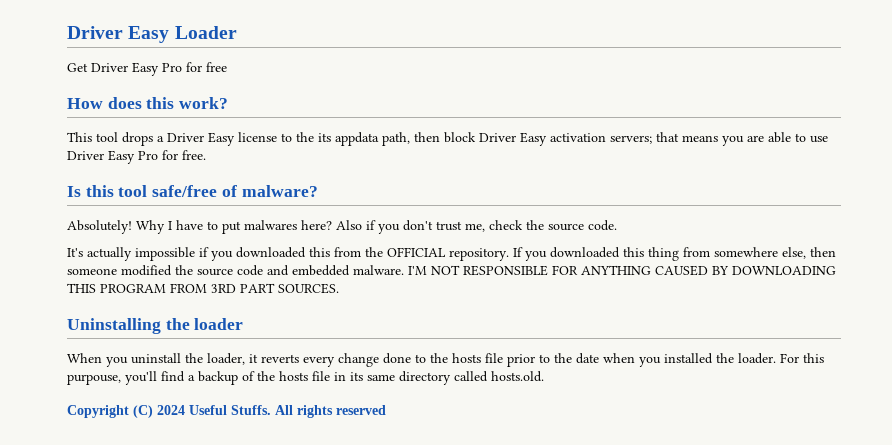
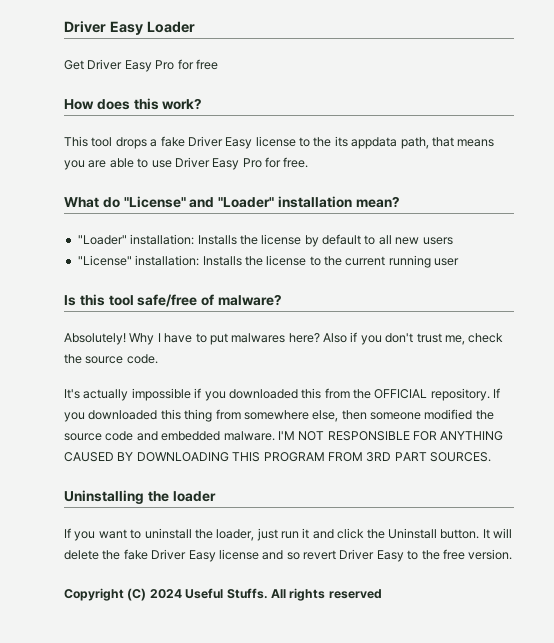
(164, 139) none -> [160,136,185,147] fake
[414,132,652,146] then block Driver Easy activation servers; -> (429, 143) none
(206, 155) none -> [64,196,400,208] [77,234,453,247] [77,255,460,268] // What do "License" and "Loader" installation mean? // "Loader" installation: Installs the license by default to all new users // "License" installation: Installs the license to the current running user
[67,353,824,367] [67,371,544,385] When you uninstall the loader, it reverts every change done to the hosts file prior to the date when you installed the loader. For this purpouse, you'll find a backup of the hosts file in its same directory called hosts.old. -> [64,528,512,541] [64,549,513,562] If you want to uninstall the loader, just run it and click the Uninstall button. It will delete the fake Driver Easy license and so revert Driver Easy to the free version.

